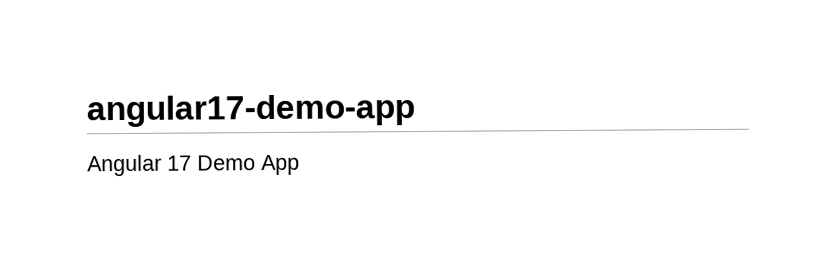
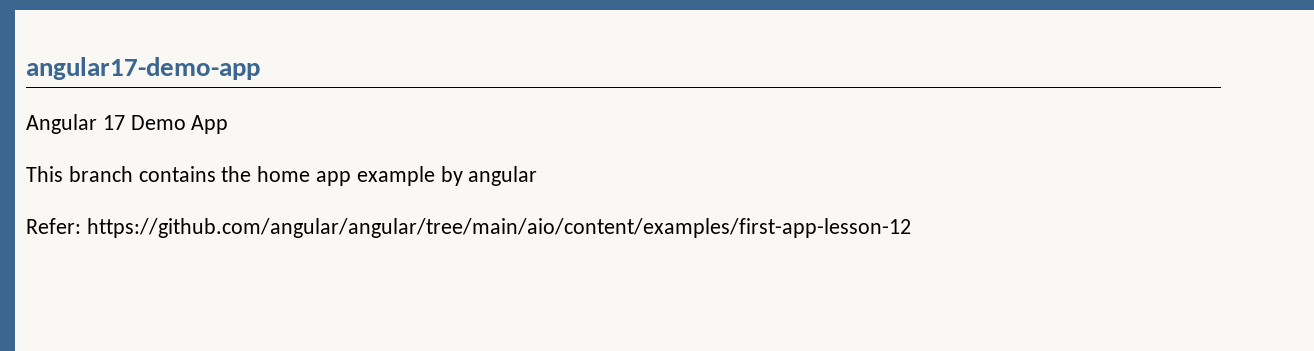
(300, 165) none -> [26,166,538,186] [26,218,911,238] // This branch contains the home app example by angular // Refer: https://github.com/angular/angular/tree/main/aio/content/examples/first-app-lesson-12

